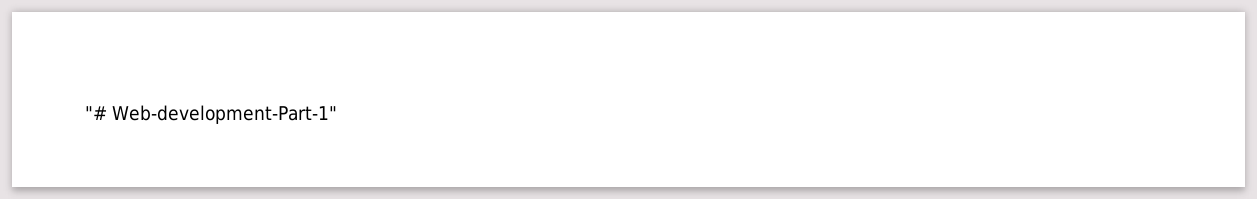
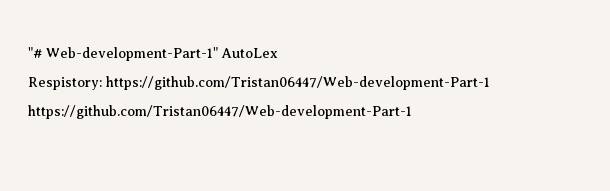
(338, 114) none -> [221,48,278,58] [28,76,490,90] [28,105,412,119] AutoLex // Respistory: https://github.com/Tristan06447/Web-development-Part-1 // https://github.com/Tristan06447/Web-development-Part-1

